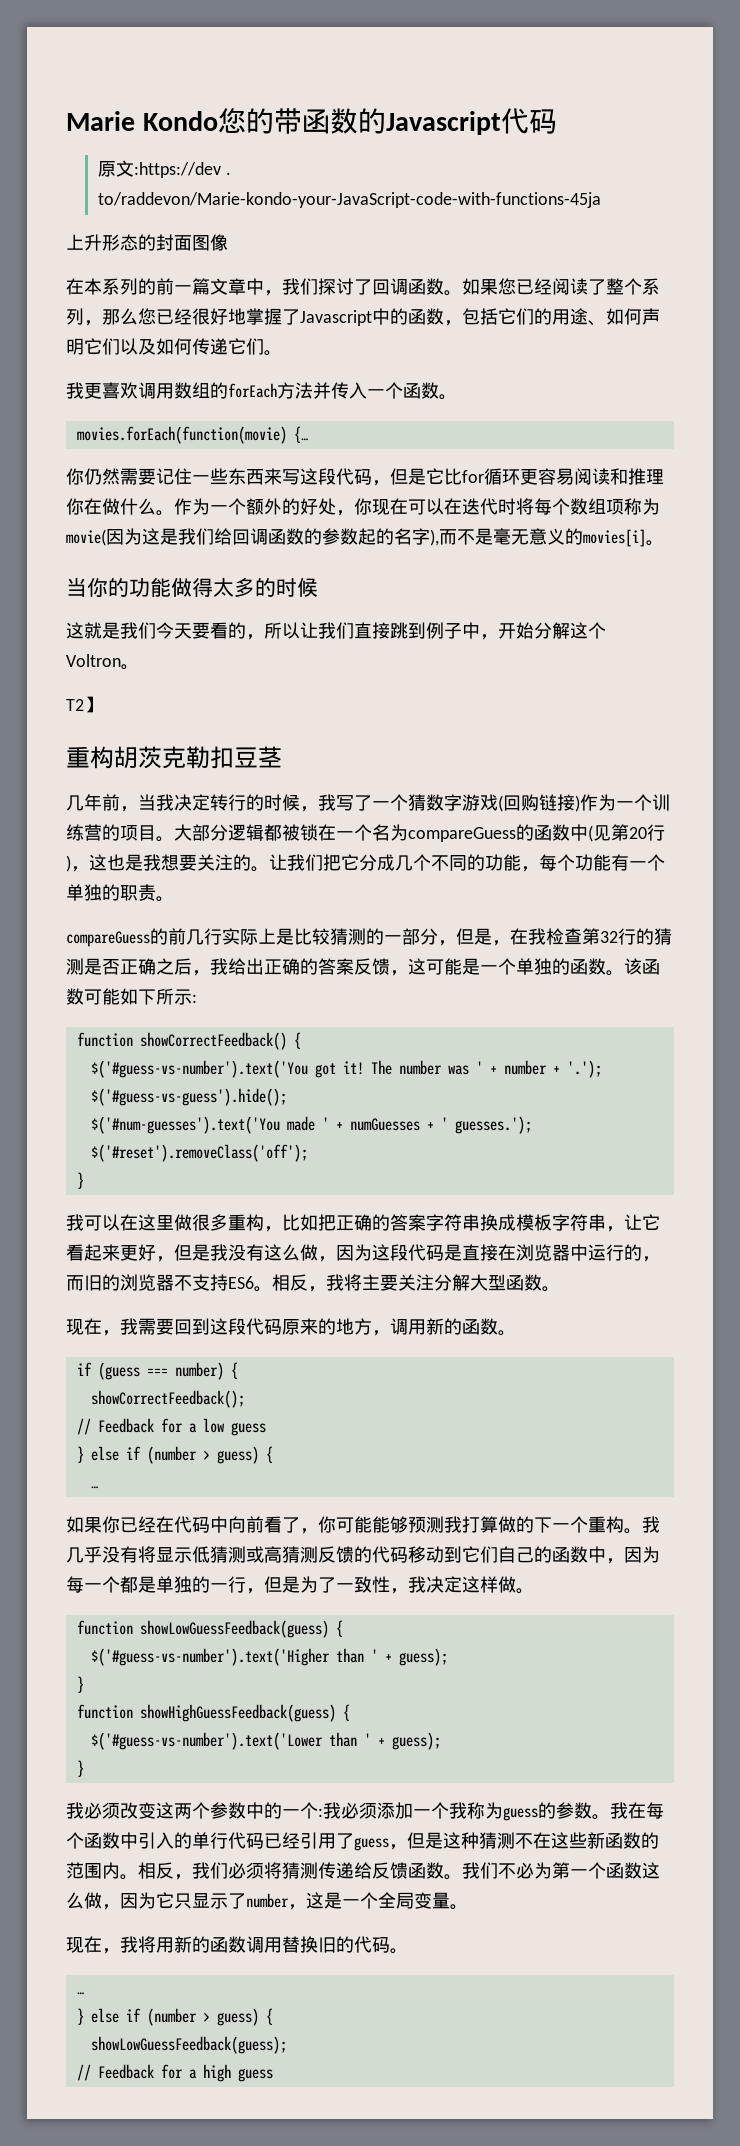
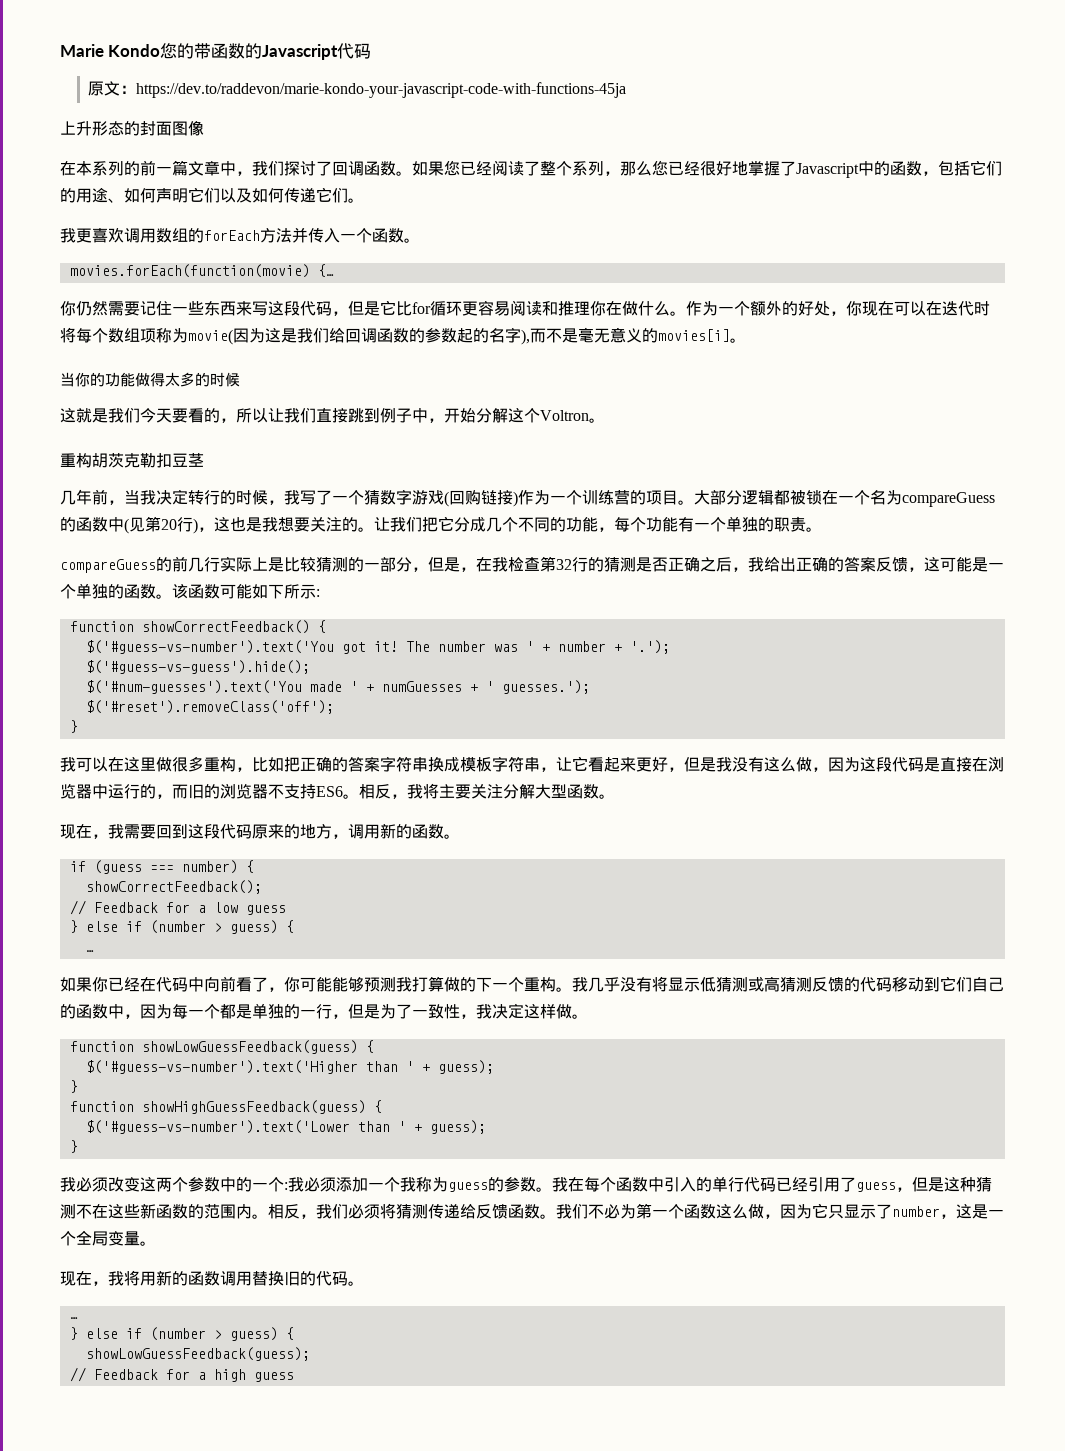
[133,162,231,178] [97,192,601,208] :https://dev . to/raddevon/Marie-kondo-your-JavaScript-code-with-functions-45ja -> [120,82,627,98] ：https://dev.to/raddevon/marie-kondo-your-javascript-code-with-functions-45ja
[66,696,102,713] // T2】 -> (605, 420) none

